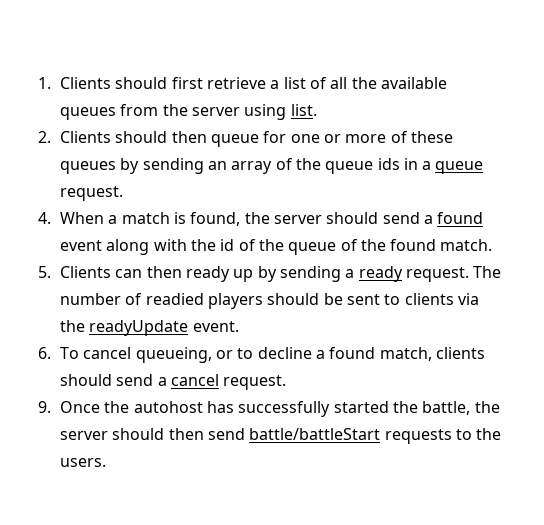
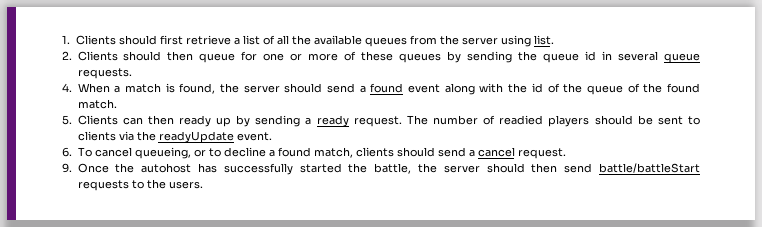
[207,158,484,174] [59,186,123,201] an array of the queue ids in a queue request. -> [518,51,700,63] [77,68,132,79] the queue id in several queue requests.

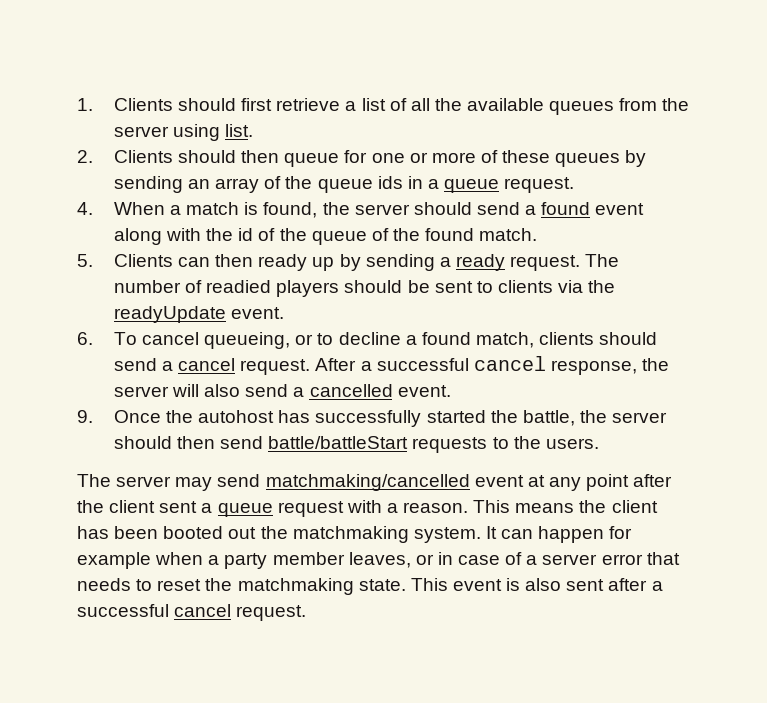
[518,51,700,63] [77,68,132,79] the queue id in several queue requests. -> [187,176,575,193] an array of the queue ids in a queue request.
(566, 153) none -> [315,356,670,375] [113,384,451,397] After a successful cancel response, the server will also send a cancelled event.
(203, 185) none -> [77,474,673,491] [77,500,658,517] [77,526,633,543] [77,552,680,569] [77,578,663,595] [77,604,307,621] // The server may send matchmaking/cancelled event at any point after the client sent a queue request with a reason. This means the client has been booted out the matchmaking system. It can happen for example when a party member leaves, or in case of a server error that needs to reset the matchmaking state. This event is also sent after a successful cancel request.

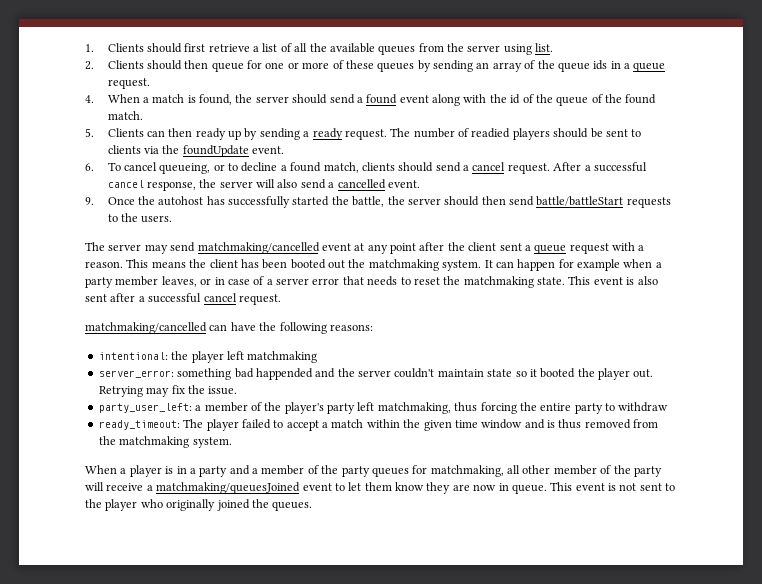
[113,306,226,323] readyUpdate -> [182,145,249,157] foundUpdate
(307, 613) none -> [85,322,373,334] [98,351,318,363] [98,368,654,380] [98,385,238,397] [98,402,669,414] [98,419,659,431] [98,436,232,448] [85,465,662,477] [85,482,676,494] [85,499,313,511] // matchmaking/cancelled can have the following reasons: // intentional: the player left matchmaking // server_error: something bad happended and the server couldn't maintain state so it booted the player out. Retrying may fix the issue. // party_user_left: a member of the player's party left matchmaking, thus forcing the entire party to withdraw // ready_timeout: The player failed to accept a match within the given time window and is thus removed from the matchmaking system. // When a player is in a party and a member of the party queues for matchmaking, all other member of the party will receive a matchmaking/queuesJoined event to let them know they are now in queue. This event is not sent to the player who originally joined the queues.

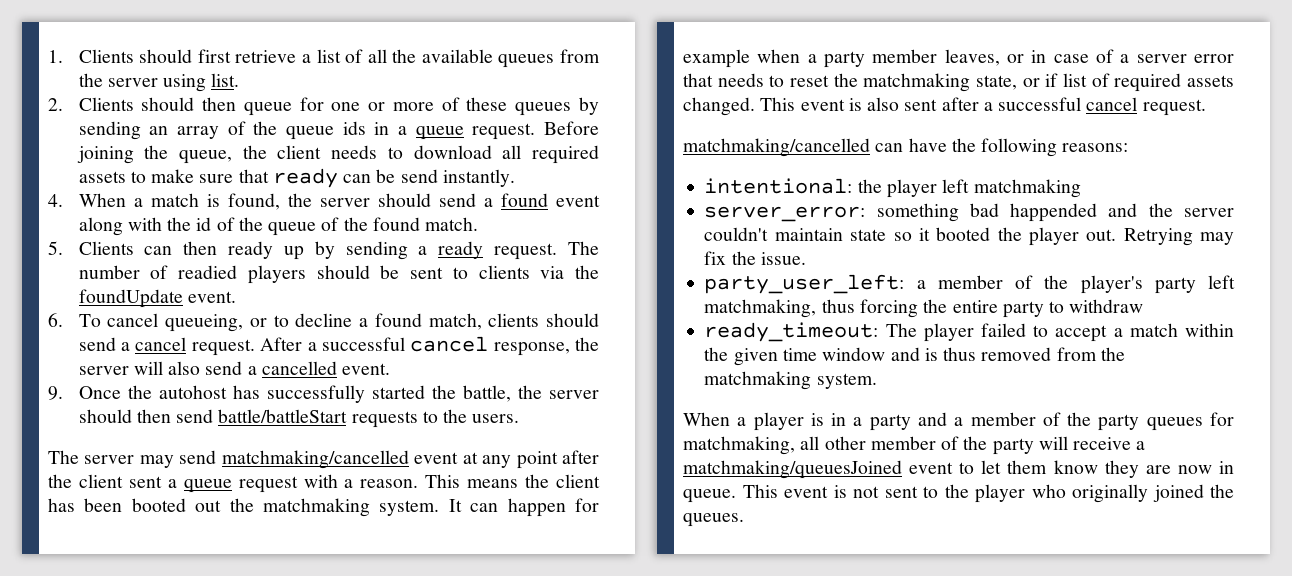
(150, 83) none -> [543,121,599,135] [76,145,599,164] [78,168,516,188] Before joining the queue, the client needs to download all required assets to make sure that ready can be send instantly.
[537,277,565,285] state. -> [976,73,1234,92] [683,97,755,116] state, or if list of required assets changed.

